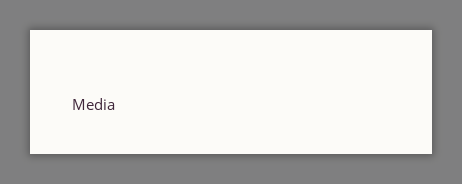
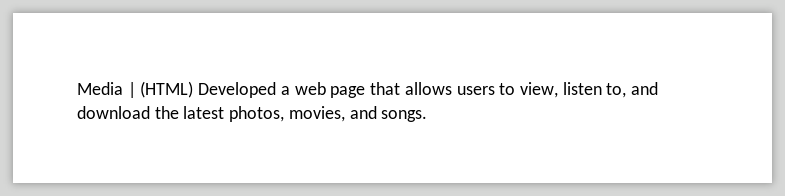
(115, 104) none -> [127,81,659,98] [77,106,428,122] | (HTML) Developed a web page that allows users to view, listen to, and download the latest photos, movies, and songs.

